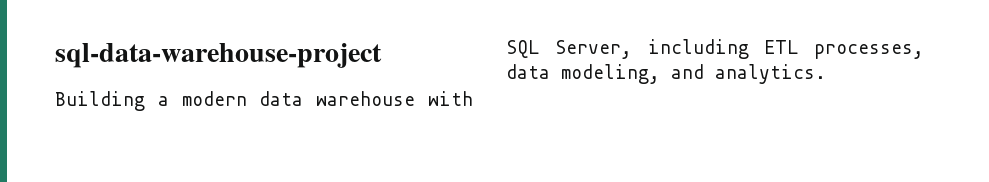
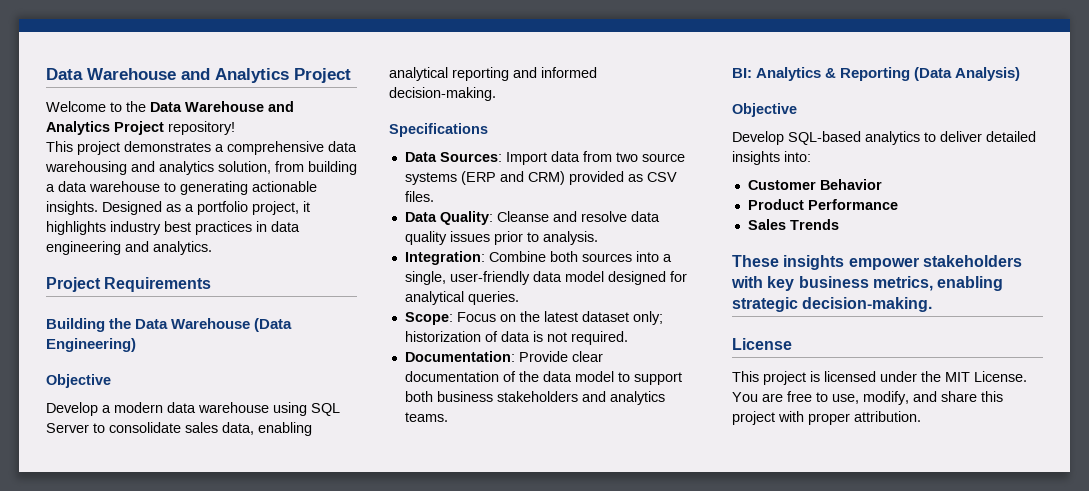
[55,43,382,68] [55,91,473,111] [506,39,924,59] [506,64,826,84] sql-data-warehouse-project // Building a modern data warehouse with SQL Server, including ETL processes, data modeling, and analytics. -> [46,68,351,83] [46,101,294,112] [46,121,235,135] [46,141,357,155] [45,161,357,175] [46,181,317,195] [46,201,310,215] [46,221,300,235] [46,241,212,255] [46,277,212,292] [46,318,293,332] [46,338,136,352] [46,374,111,388] [46,402,340,416] [46,422,312,436] [389,67,597,81] [389,87,496,101] [389,123,488,137] [404,151,685,165] [404,171,677,185] [404,191,434,202] [404,211,660,225] [404,231,598,245] [404,251,672,265] [404,271,687,285] [404,291,519,305] [404,311,663,325] [404,331,628,345] [404,351,603,362] [404,371,682,385] [404,391,665,405] [404,412,448,422] [732,67,1021,81] [732,103,797,117] [732,131,1036,145] [732,151,811,165] [747,179,882,190] [747,199,898,210] [747,219,839,230] [732,255,1022,270] [731,276,1004,291] [732,297,933,312] [732,338,792,350] [732,371,1027,385] [732,391,1003,405] [732,411,921,425] Data Warehouse and Analytics Project // Welcome to the Data Warehouse and Analytics Project repository! // This project demonstrates a comprehensive data warehousing and analytics solution, from building a data warehouse to generating actionable insights. Designed as a portfolio project, it highlights industry best practices in data engineering and analytics. // Project Requirements // Building the Data Warehouse (Data Engineering) // Objective // Develop a modern data warehouse using SQL Server to consolidate sales data, enabling analytical reporting and informed decision-making. // Specifications // Data Sources: Import data from two source systems (ERP and CRM) provided as CSV files. // Data Quality: Cleanse and resolve data quality issues prior to analysis. // Integration: Combine both sources into a single, user-friendly data model designed for analytical queries. // Scope: Focus on the latest dataset only; historization of data is not required. // Documentation: Provide clear documentation of the data model to support both business stakeholders and analytics teams. // BI: Analytics & Reporting (Data Analysis) // Objective // Develop SQL-based analytics to deliver detailed insights into: // Customer Behavior // Product Performance // Sales Trends // These insights empower stakeholders with key business metrics, enabling strategic decision-making. // License // This project is licensed under the MIT License. You are free to use, modify, and share this project with proper attribution.

